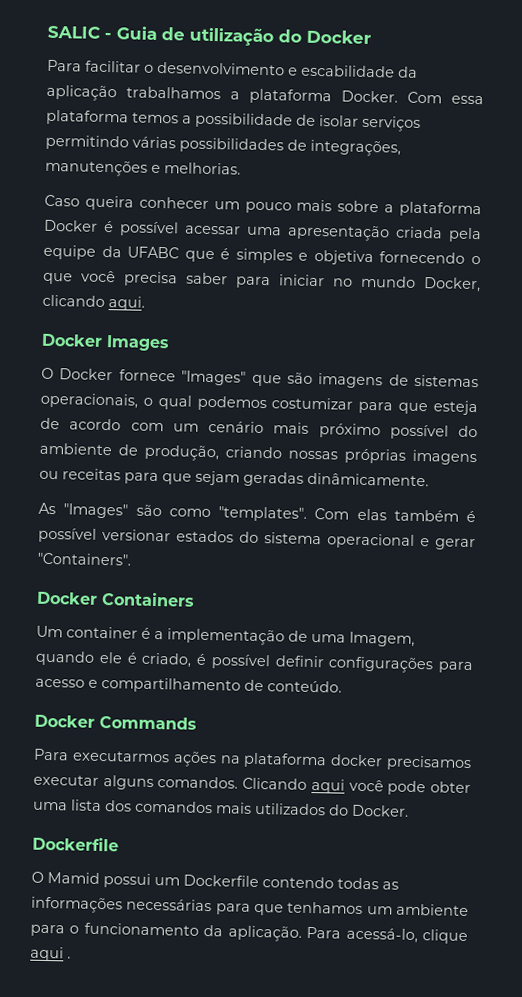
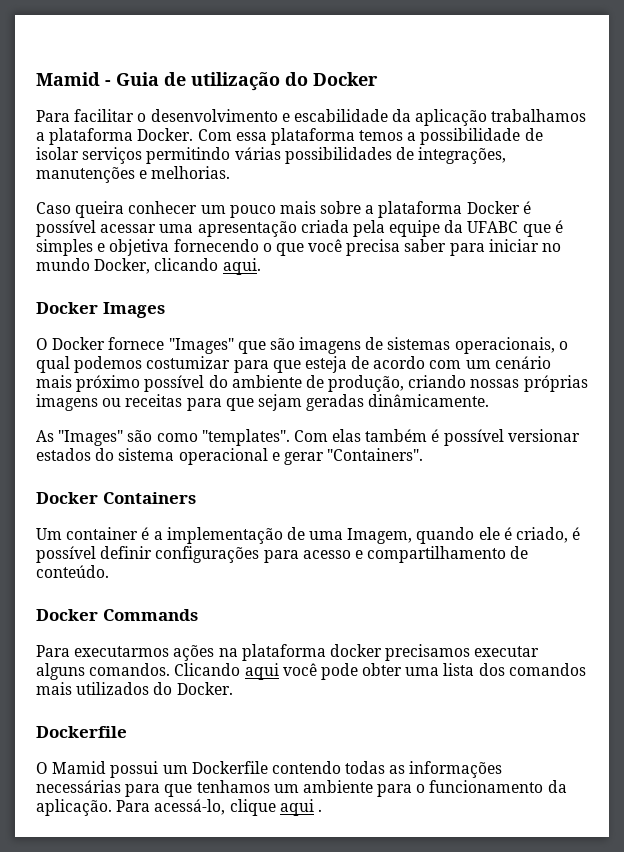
[47,25,101,39] SALIC -> [36,72,100,86] Mamid

